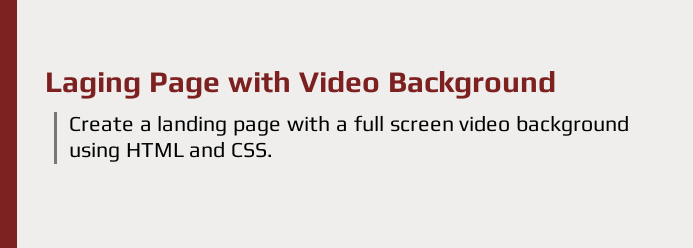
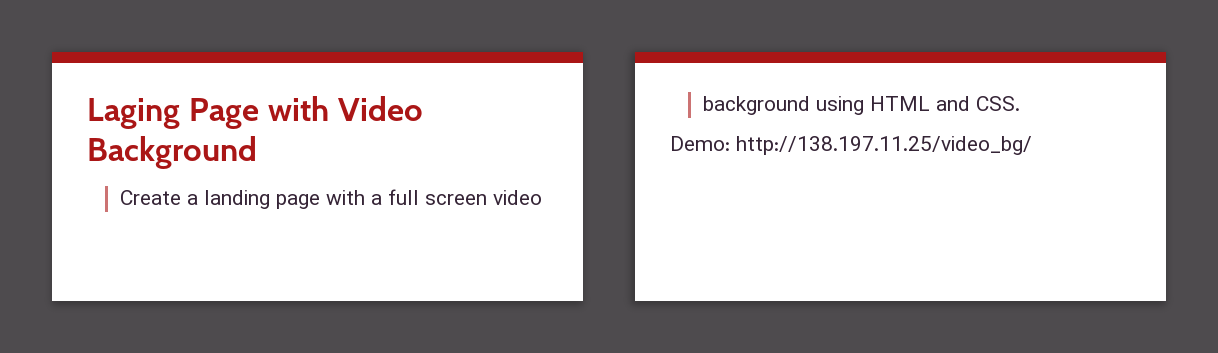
(274, 150) none -> [670,136,1032,155] // Demo: http://138.197.11.25/video_bg/

